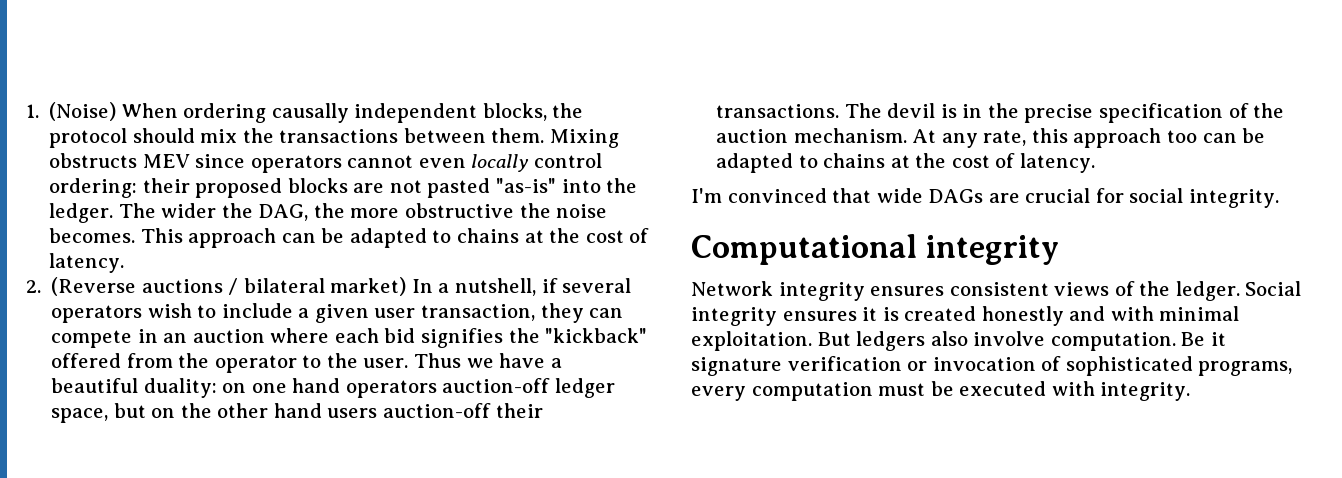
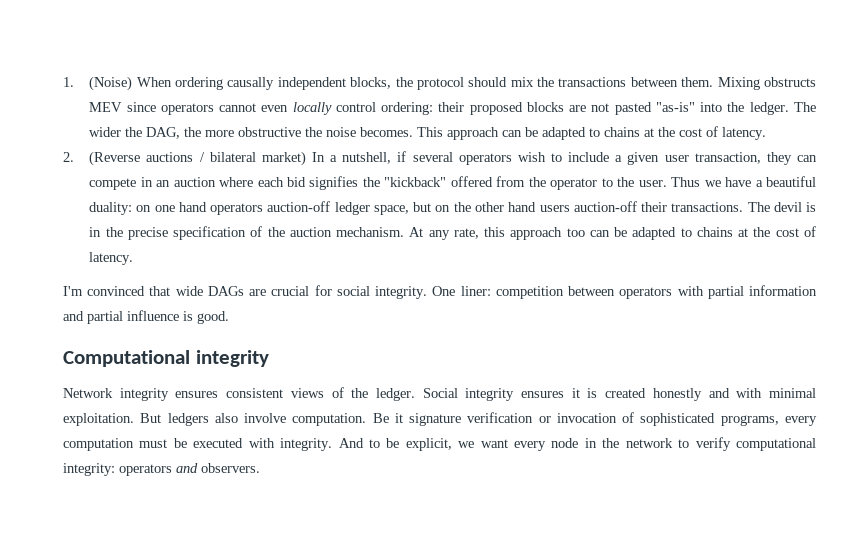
(1279, 198) none -> [432,285,818,299] [63,310,229,324] One liner: competition between operators with partial information and partial influence is good.
(1191, 391) none -> [338,437,817,451] [63,463,260,476] And to be explicit, we want every node in the network to verify computational integrity: operators and observers.

